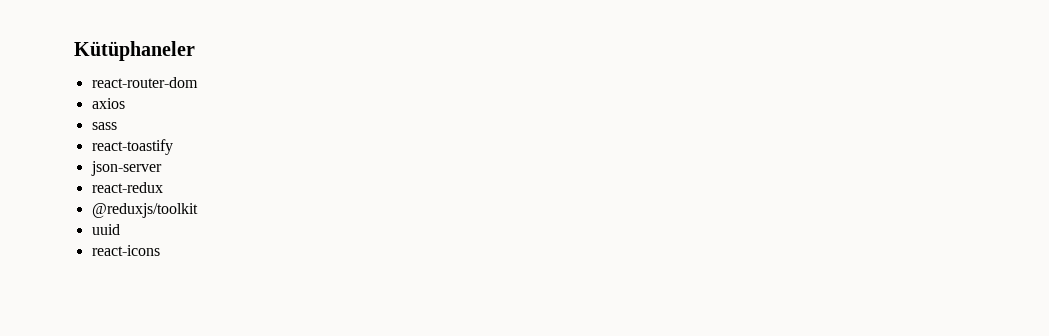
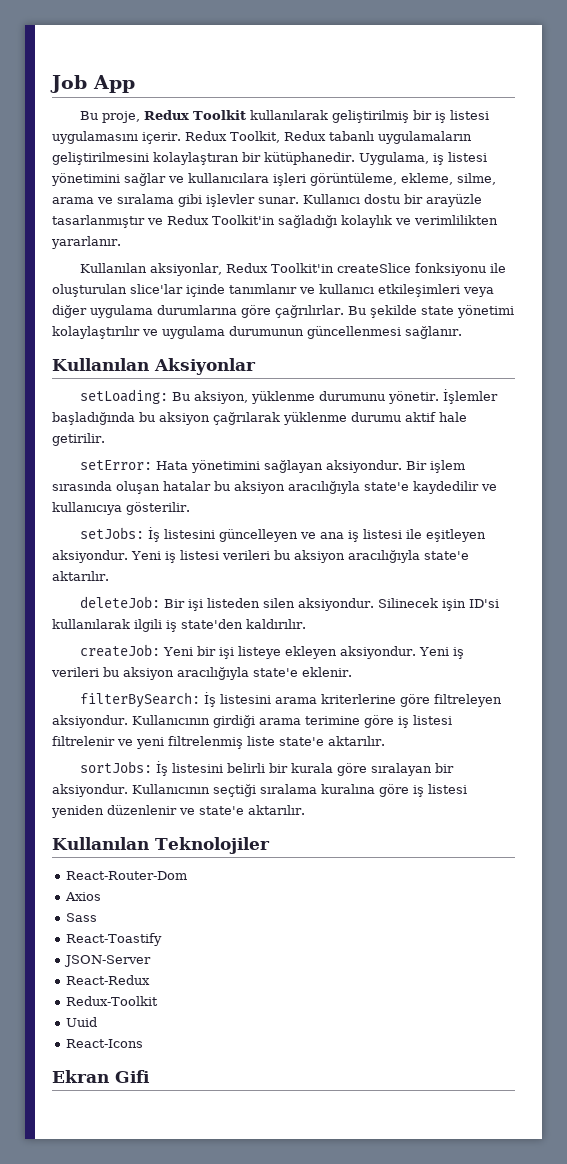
[74,41,195,61] [91,77,198,88] [91,98,125,109] [91,122,117,130] [91,139,173,155] [90,161,162,176] [91,182,163,193] [91,203,198,218] [91,224,120,235] [91,245,160,256] Kütüphaneler // react-router-dom // axios // sass // react-toastify // json-server // react-redux // @reduxjs/toolkit // uuid // react-icons -> [50,75,135,93] [80,110,490,123] [52,131,472,144] [52,152,487,165] [51,173,496,186] [52,194,482,207] [52,215,498,228] [51,236,121,249] [80,263,507,276] [52,284,494,297] [52,305,514,318] [52,326,462,339] [52,358,256,375] [80,389,499,404] [52,412,467,425] [52,433,105,446] [80,460,466,473] [52,481,497,494] [52,502,190,515] [80,527,487,542] [52,550,469,563] [52,571,109,581] [80,596,500,611] [52,619,306,632] [80,644,465,659] [51,667,352,680] [80,692,503,708] [52,715,452,728] [52,736,385,749] [80,761,455,776] [52,784,467,797] [51,805,305,818] [52,837,270,854] [66,871,188,880] [65,892,102,901] [66,913,98,922] [66,933,163,946] [64,955,152,967] [66,975,151,985] [66,996,159,1006] [66,1017,98,1027] [66,1039,144,1048] [52,1070,150,1083] Job App // Bu proje, Redux Toolkit kullanılarak geliştirilmiş bir iş listesi uygulamasını içerir. Redux Toolkit, Redux tabanlı uygulamaların geliştirilmesini kolaylaştıran bir kütüphanedir. Uygulama, iş listesi yönetimini sağlar ve kullanıcılara işleri görüntüleme, ekleme, silme, arama ve sıralama gibi işlevler sunar. Kullanıcı dostu bir arayüzle tasarlanmıştır ve Redux Toolkit'in sağladığı kolaylık ve verimlilikten yararlanır. // Kullanılan aksiyonlar, Redux Toolkit'in createSlice fonksiyonu ile oluşturulan slice'lar içinde tanımlanır ve kullanıcı etkileşimleri veya diğer uygulama durumlarına göre çağrılırlar. Bu şekilde state yönetimi kolaylaştırılır ve uygulama durumunun güncellenmesi sağlanır. // Kullanılan Aksiyonlar // setLoading: Bu aksiyon, yüklenme durumunu yönetir. İşlemler başladığında bu aksiyon çağrılarak yüklenme durumu aktif hale getirilir. // setError: Hata yönetimini sağlayan aksiyondur. Bir işlem sırasında oluşan hatalar bu aksiyon aracılığıyla state'e kaydedilir ve kullanıcıya gösterilir. // setJobs: İş listesini güncelleyen ve ana iş listesi ile eşitleyen aksiyondur. Yeni iş listesi verileri bu aksiyon aracılığıyla state'e aktarılır. // deleteJob: Bir işi listeden silen aksiyondur. Silinecek işin ID'si kullanılarak ilgili iş state'den kaldırılır. // createJob: Yeni bir işi listeye ekleyen aksiyondur. Yeni iş verileri bu aksiyon aracılığıyla state'e eklenir. // filterBySearch: İş listesini arama kriterlerine göre filtreleyen aksiyondur. Kullanıcının girdiği arama terimine göre iş listesi filtrelenir ve yeni filtrelenmiş liste state'e aktarılır. // sortJobs: İş listesini belirli bir kurala göre sıralayan bir aksiyondur. Kullanıcının seçtiği sıralama kuralına göre iş listesi yeniden düzenlenir ve state'e aktarılır. // Kullanılan Teknolojiler // React-Router-Dom // Axios // Sass // React-Toastify // JSON-Server // React-Redux // Redux-Toolkit // Uuid // React-Icons // Ekran Gifi

